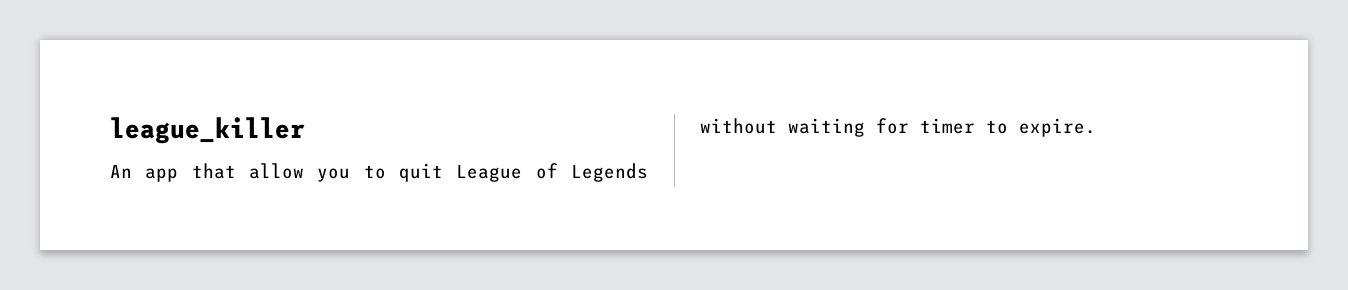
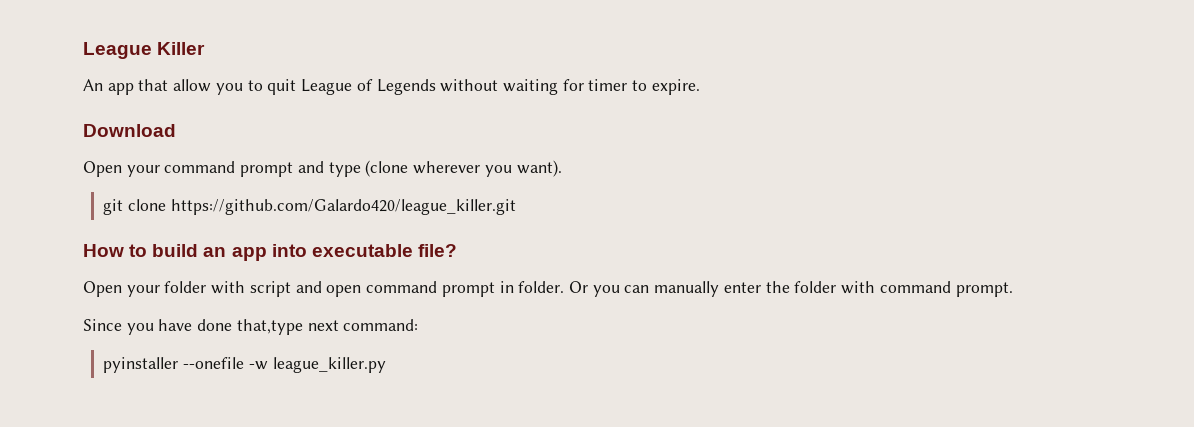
[110,117,305,144] league_killer -> [83,42,206,59] League Killer
(1096, 127) none -> [83,124,176,137] [83,160,562,177] [103,199,516,215] [83,244,457,261] [83,281,1013,297] [83,319,419,335] [103,357,386,373] // Download // Open your command prompt and type (clone wherever you want). // git clone https://github.com/Galardo420/league_killer.git // How to build an app into executable file? // Open your folder with script and open command prompt in folder. Or you can manually enter the folder with command prompt. // Since you have done that,type next command: // pyinstaller --onefile -w league_killer.py

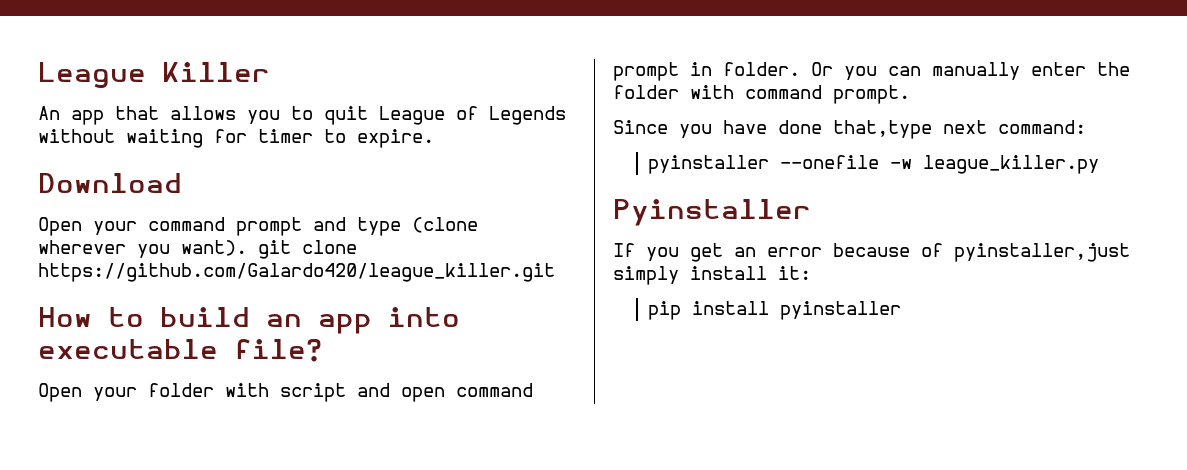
[173,79,212,92] allow -> [170,106,236,120] allows
(562, 168) // -> (247, 248) none
(386, 365) none -> [613,199,811,226] [613,243,1130,262] [613,266,811,285] [648,301,902,320] // Pyinstaller // If you get an error because of pyinstaller,just simply install it: // pip install pyinstaller

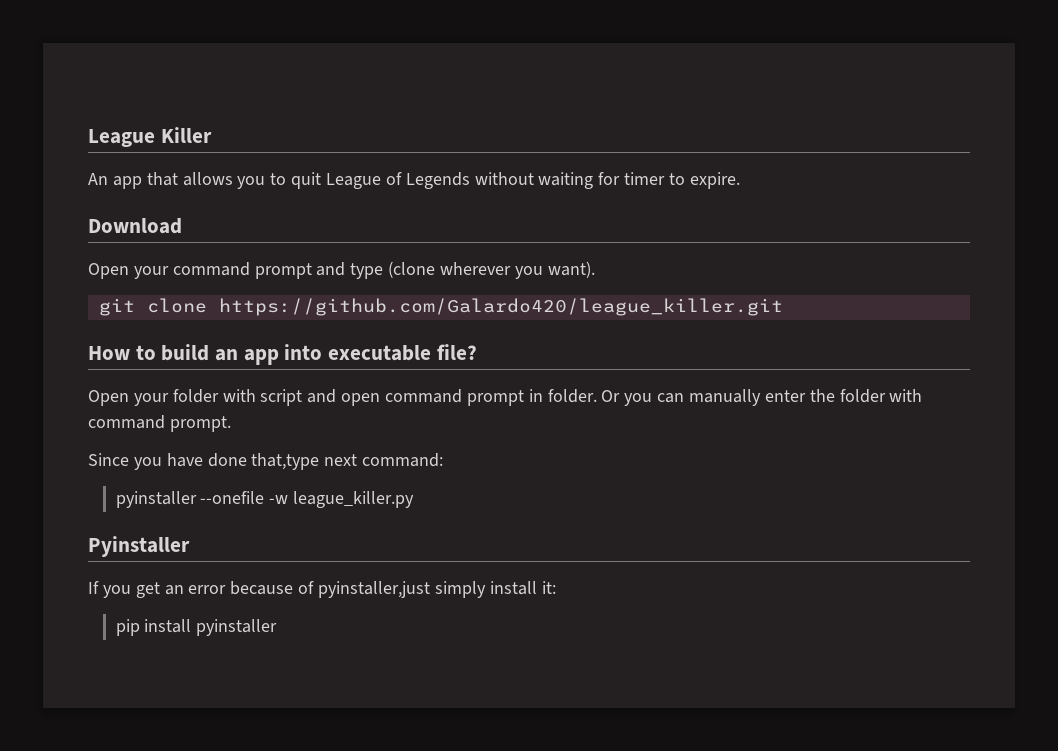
(247, 248) none -> (595, 269) //

